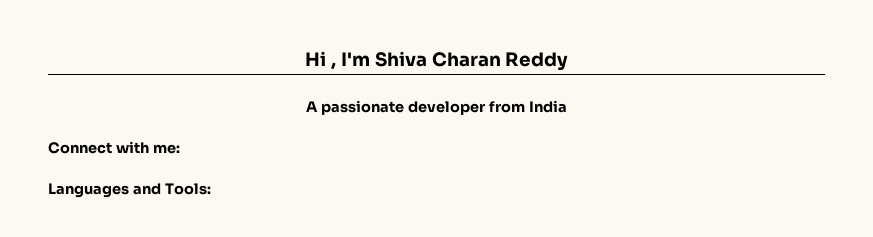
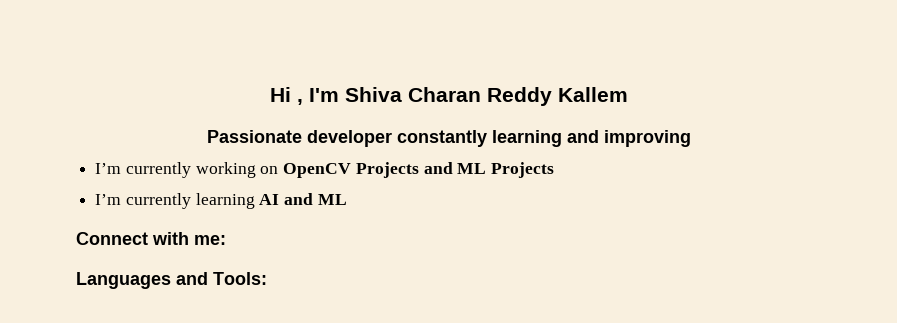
[306,100,567,115] // A passionate developer from India -> [557,87,628,102] [206,130,691,147] [95,162,555,178] [95,193,347,209] Kallem // Passionate developer constantly learning and improving // I’m currently working on OpenCV Projects and ML Projects // I’m currently learning AI and ML

